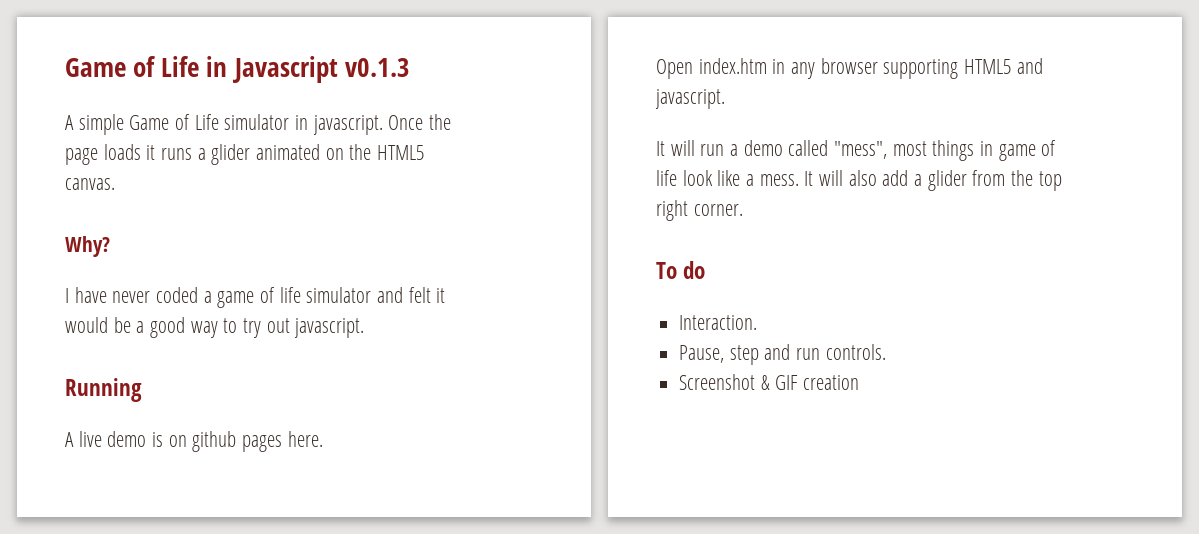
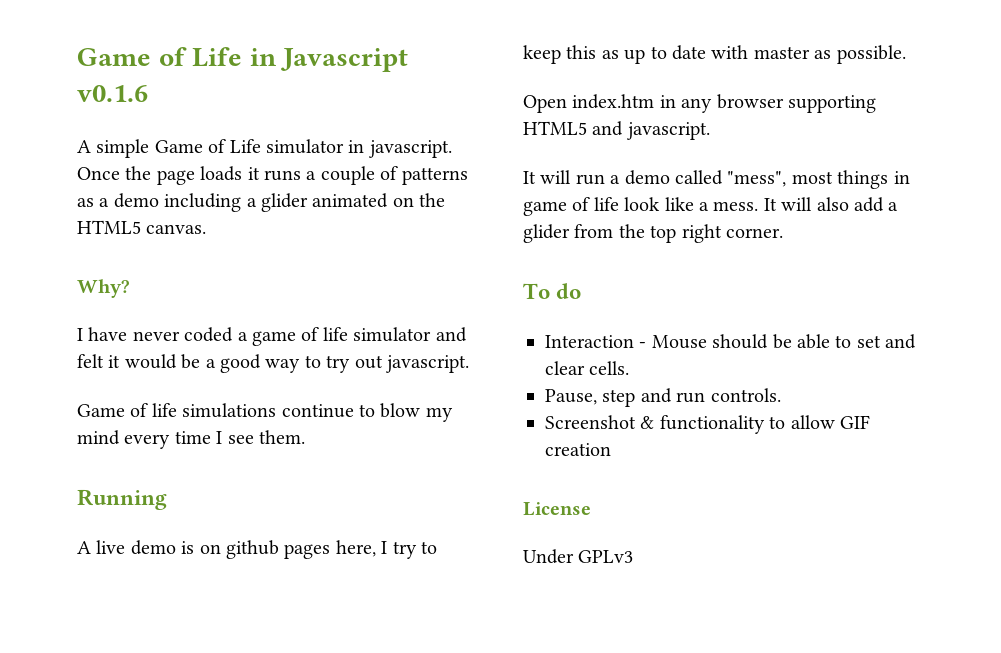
[344,58,410,77] v0.1.3 -> [77,85,148,102] v0.1.6
(206, 154) none -> [320,166,468,185] [77,193,257,212] couple of patterns as a demo including a
(365, 328) none -> [77,403,453,422] [77,430,305,449] // Game of life simulations continue to blow my mind every time I see them.
[287,431,323,447] here. -> [335,540,437,559] [523,45,906,64] here, I try to keep this as up to date with master as possible.
[679,315,758,330] Interaction. -> [545,334,917,349] [545,361,630,375] Interaction - Mouse should be able to set and clear cells.
(770, 382) none -> [659,415,835,434] functionality to allow
(860, 382) none -> [523,502,591,516] [523,549,634,564] // License // Under GPLv3

